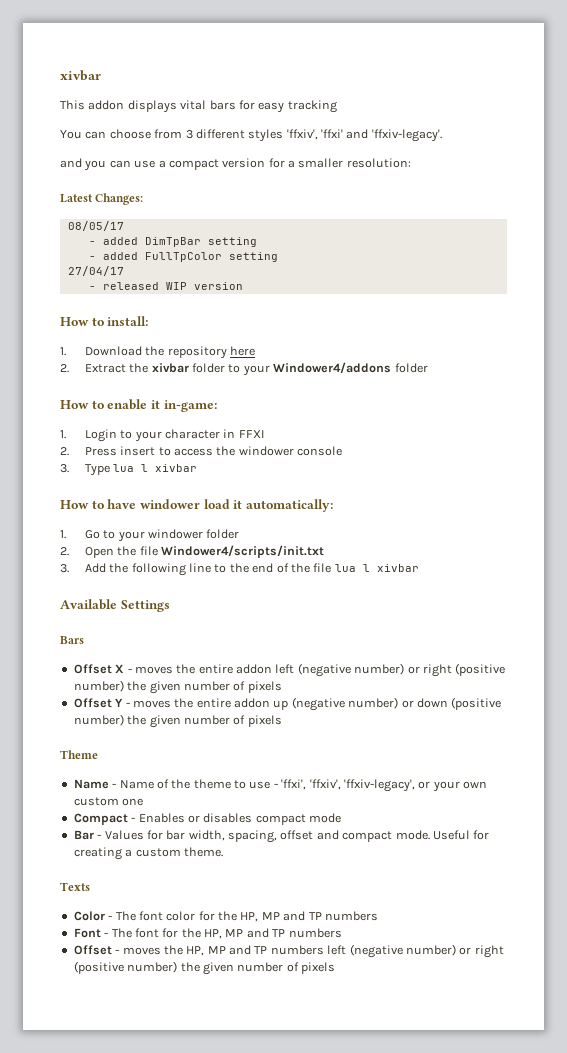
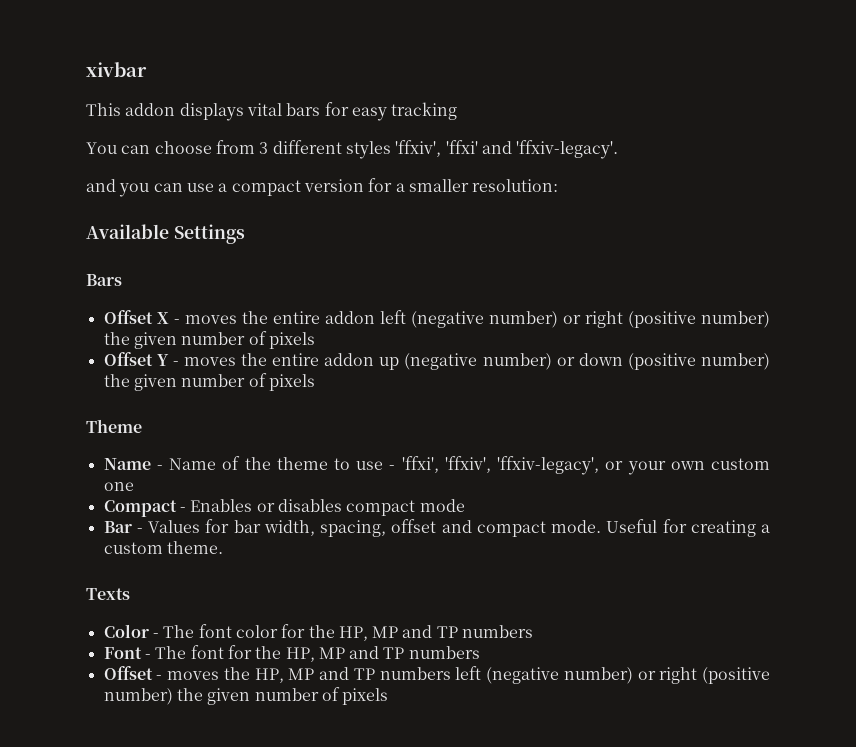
[60,193,144,205] [67,221,124,231] [88,237,257,247] [88,252,278,262] [67,266,124,276] [88,282,243,290] [60,316,149,326] [60,346,256,359] [60,362,428,376] [60,399,217,412] [60,429,265,442] [60,446,343,456] [60,464,198,476] [60,499,333,512] [60,529,240,542] [60,545,325,558] [60,563,419,576] // Latest Changes: // 08/05/17 // - added DimTpBar setting // - added FullTpColor setting // 27/04/17 // - released WIP version // How to install: // 1. Download the repository here // 2. Extract the xivbar folder to your Windower4/addons folder // How to enable it in-game: // 1. Login to your character in FFXI // 2. Press insert to access the windower console // 3. Type lua l xivbar // How to have windower load it automatically: // 1. Go to your windower folder // 2. Open the file Windower4/scripts/init.txt // 3. Add the following line to the end of the file lua l xivbar -> (559, 185) none

